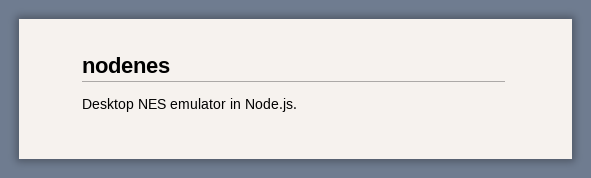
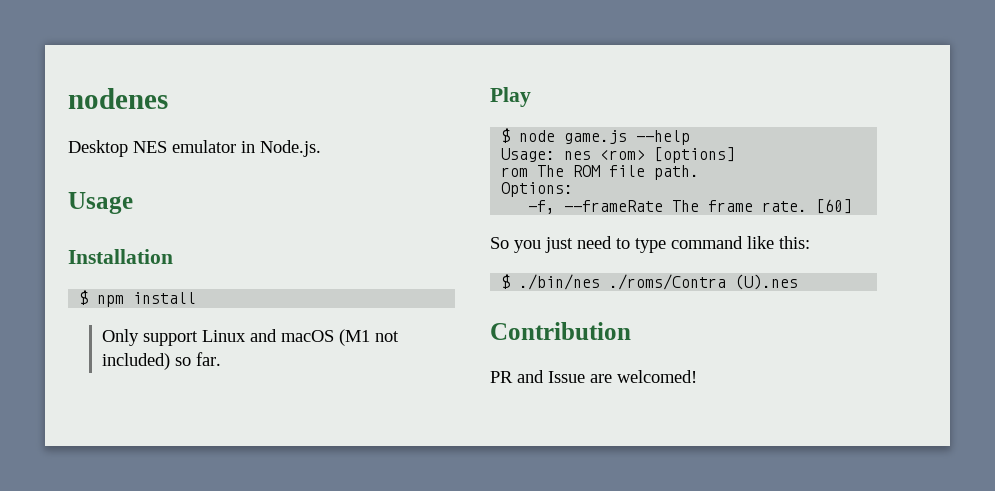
(297, 105) none -> [68,192,133,214] [68,249,173,264] [79,290,197,307] [102,329,400,346] [102,352,222,370] [490,87,531,107] [501,128,691,145] [501,147,736,163] [501,165,700,180] [501,182,574,197] [528,199,853,214] [490,236,810,253] [501,274,799,290] [490,322,631,340] [490,370,697,383] // Usage // Installation // $ npm install // Only support Linux and macOS (M1 not included) so far. // Play // $ node game.js --help // Usage: nes <rom> [options] // rom The ROM file path. // Options: // -f, --frameRate The frame rate. [60] // So you just need to type command like this: // $ ./bin/nes ./roms/Contra (U).nes // Contribution // PR and Issue are welcomed!

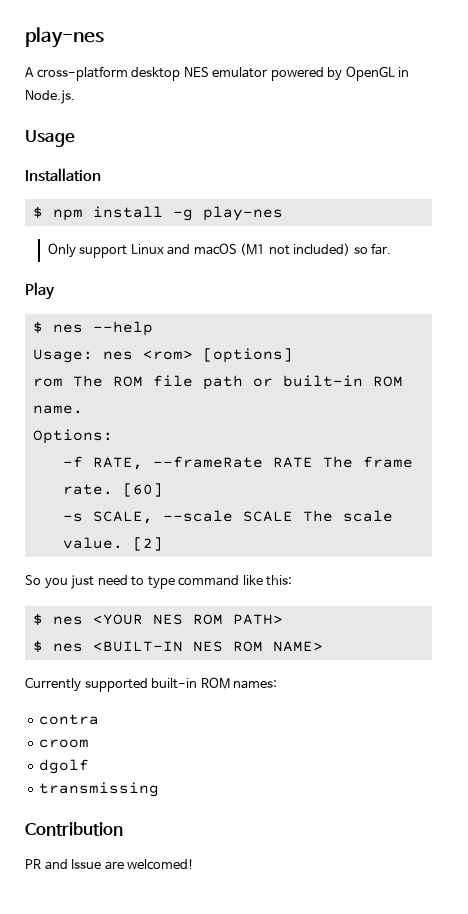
[68,88,168,109] [68,140,236,157] nodenes // Desktop NES emulator -> [25,27,104,48] [25,66,395,81] play-nes // A cross-platform desktop NES emulator powered by OpenGL
(197, 298) none -> [172,206,283,221] -g play-nes
[519,130,628,144] node game.js -> [52,324,83,333] nes
[654,165,700,180] [501,182,574,197] [528,199,853,214] path. // Options: // -f, --frameRate The frame rate. [60] -> [202,375,403,390] [32,405,83,414] [32,429,113,444] [62,456,413,470] [62,483,163,497] [62,510,393,524] [62,537,163,551] path or built-in ROM name. // Options: // -f RATE, --frameRate RATE The frame rate. [60] // -s SCALE, --scale SCALE The scale value. [2]
[519,274,799,290] ./bin/nes ./roms/Contra (U).nes -> [52,614,283,625] [32,640,323,652] [25,677,278,692] [39,714,100,725] [39,739,90,748] [39,759,90,774] [39,782,160,797] nes <YOUR NES ROM PATH> // $ nes <BUILT-IN NES ROM NAME> // Currently supported built-in ROM names: // contra // croom // dgolf // transmissing

